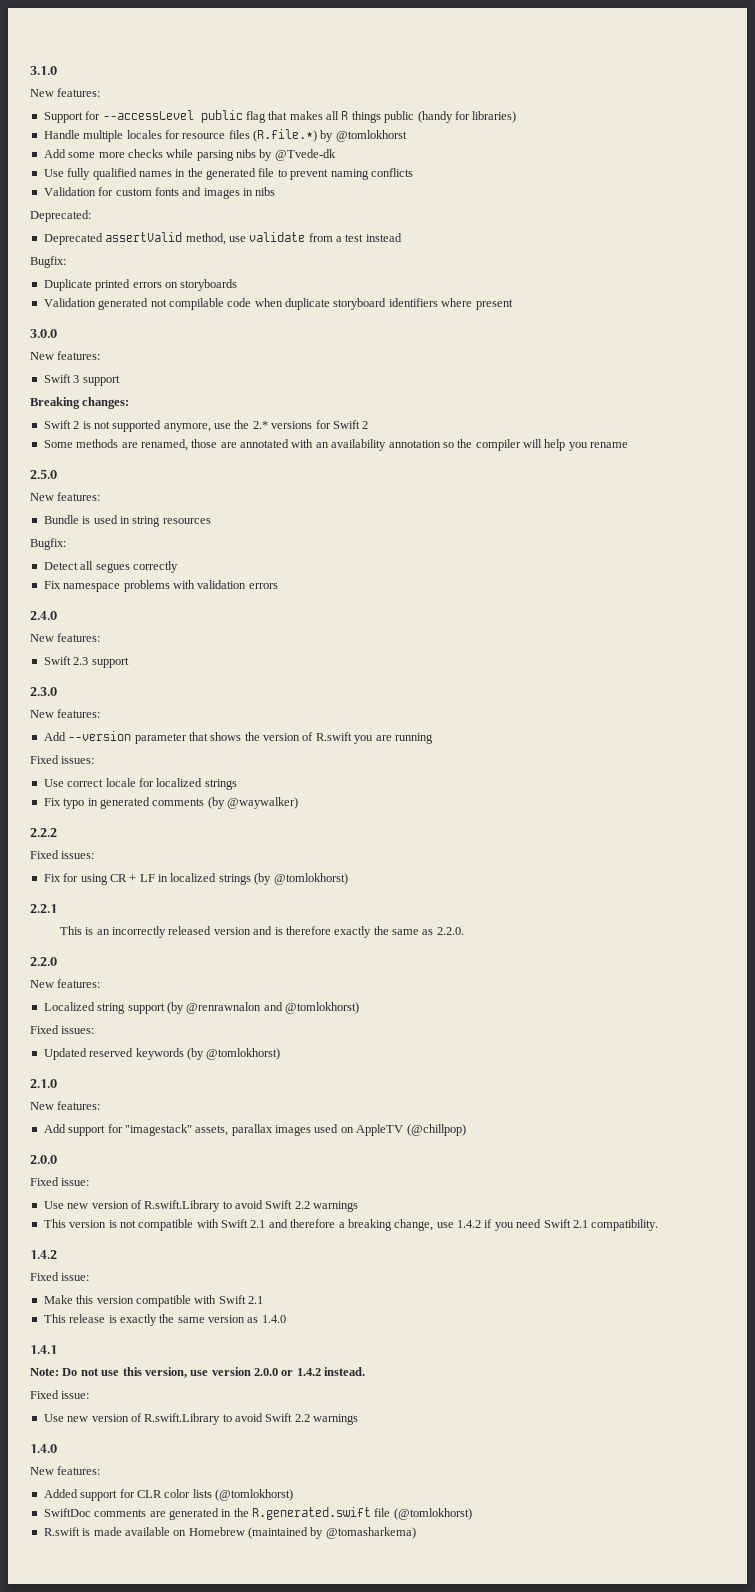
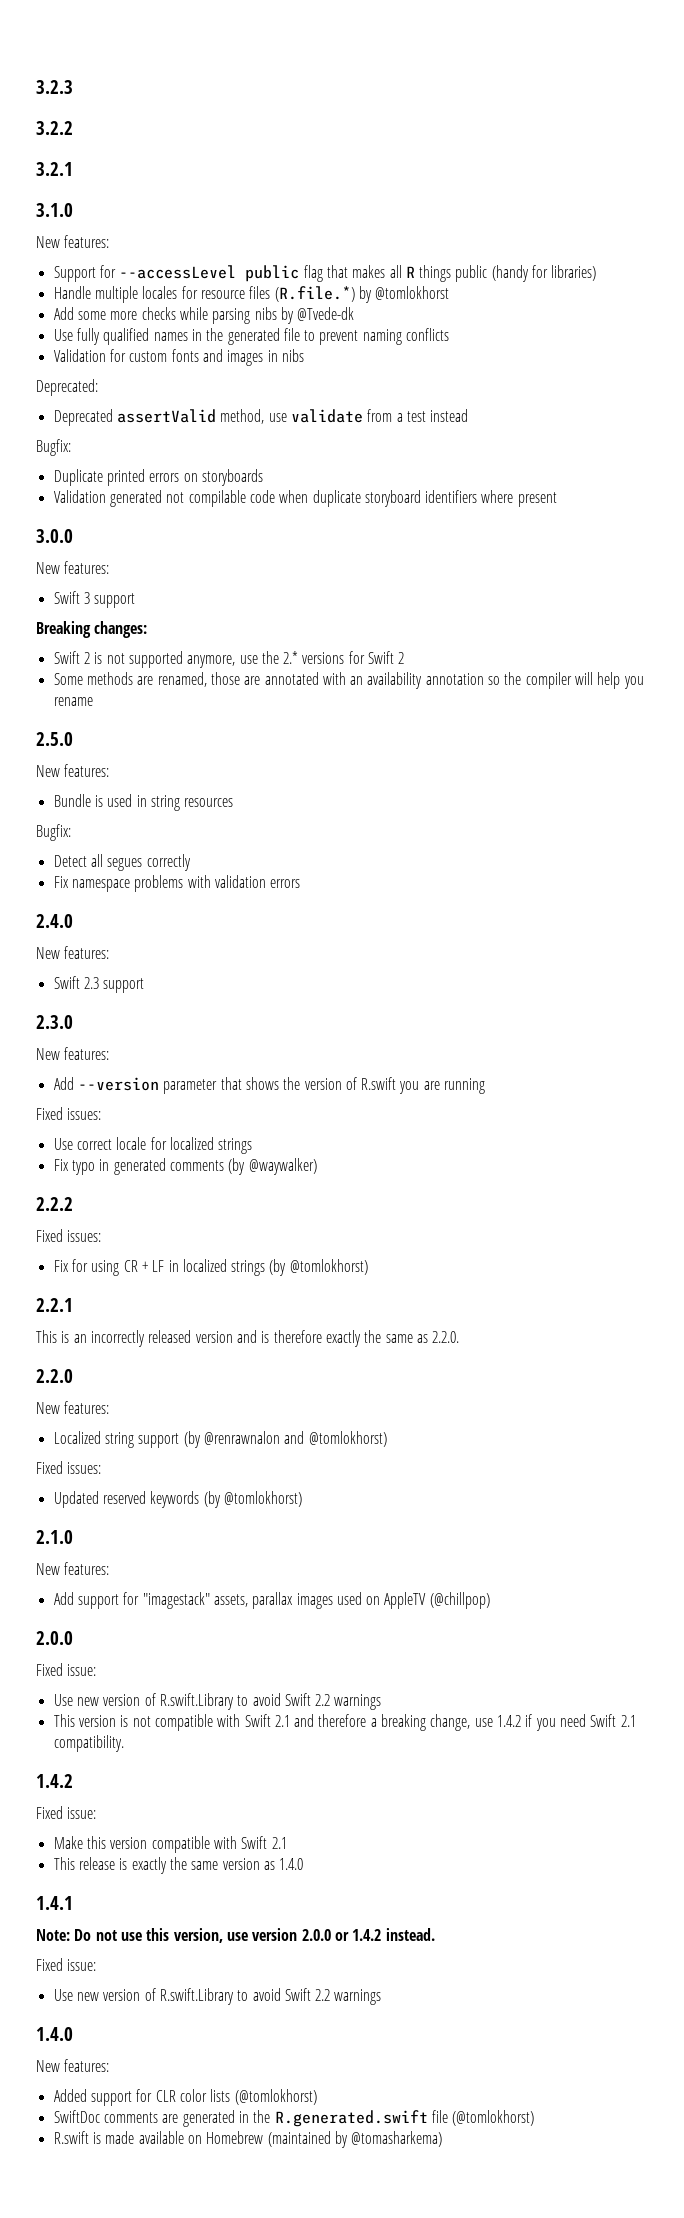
(30, 70) none -> [36,80,73,94] [36,121,73,135] [36,162,73,176] 3.2.3 // 3.2.2 // 3.2.1 //

